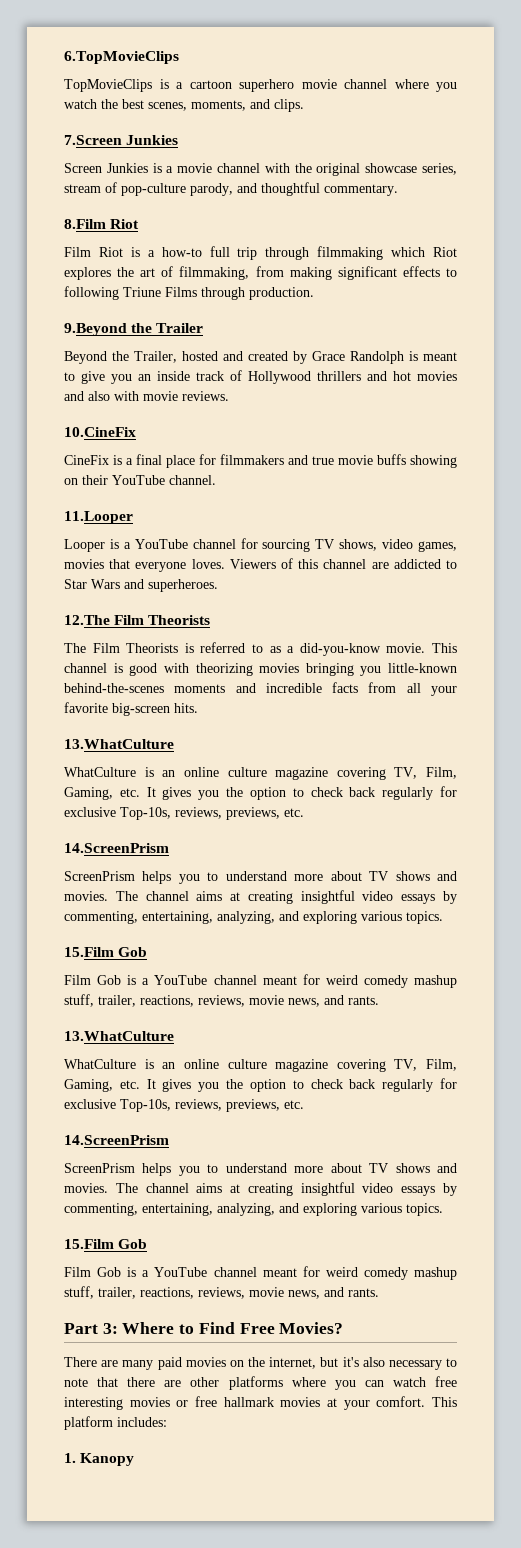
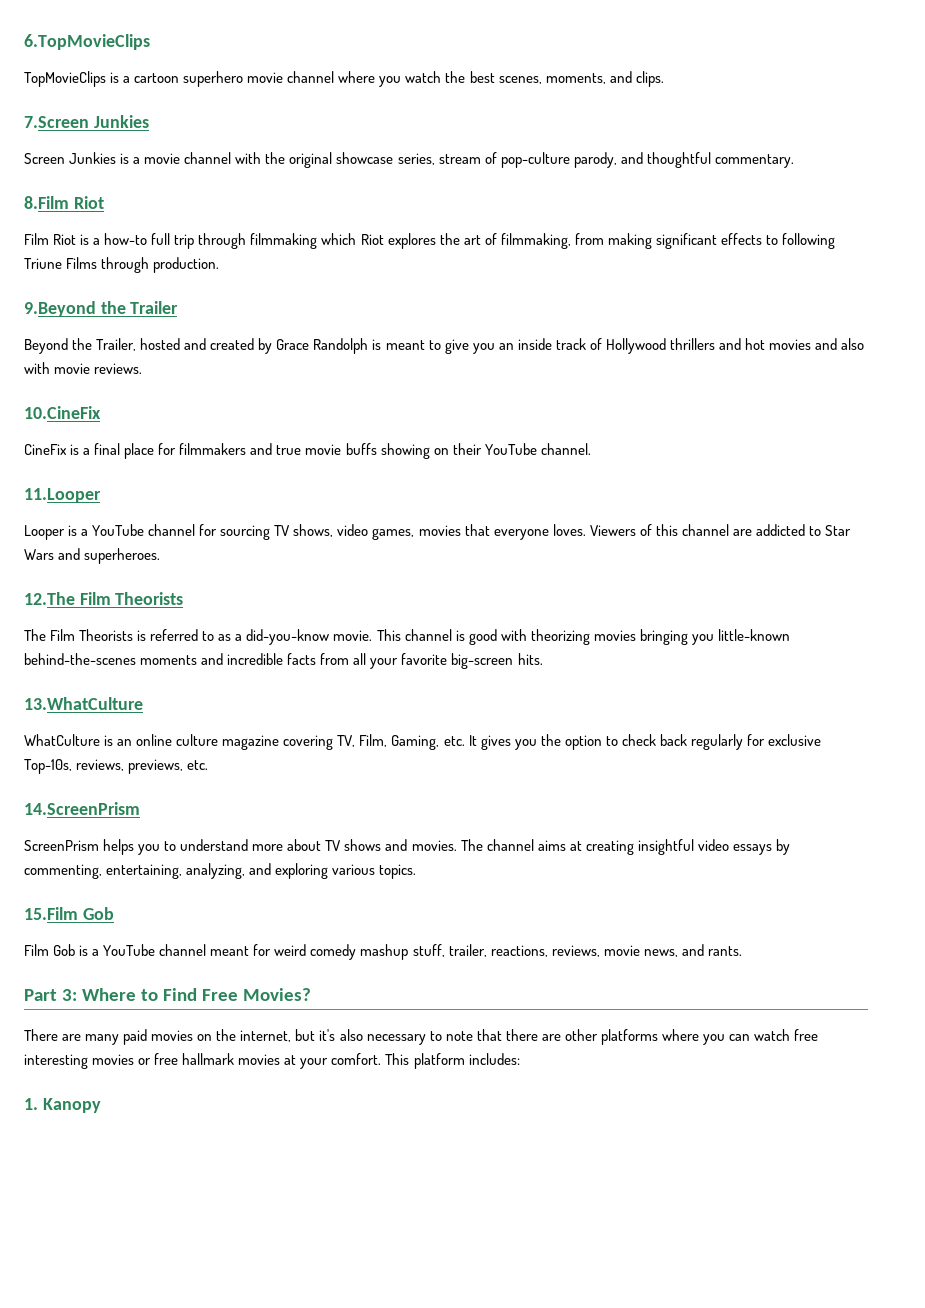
[64,1031,174,1041] [64,1059,457,1072] [64,1078,457,1092] [64,1099,304,1112] [64,1135,169,1145] [64,1163,458,1176] [64,1182,457,1196] [64,1203,443,1216] [64,1239,148,1249] [64,1266,457,1280] [64,1286,379,1299] // 13.WhatCulture // WhatCulture is an online culture magazine covering TV, Film, Gaming, etc. It gives you the option to check back regularly for exclusive Top-10s, reviews, previews, etc. // 14.ScreenPrism // ScreenPrism helps you to understand more about TV shows and movies. The channel aims at creating insightful video essays by commenting, entertaining, analyzing, and exploring various topics. // 15.Film Gob // Film Gob is a YouTube channel meant for weird comedy mashup stuff, trailer, reactions, reviews, movie news, and rants. -> (742, 951) none

